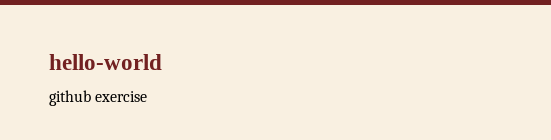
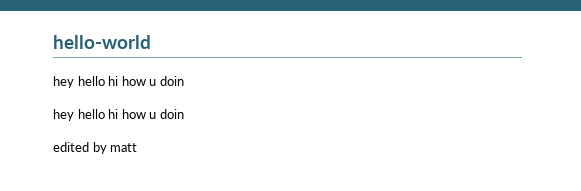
[49,90,148,106] github exercise -> [53,76,184,88] [53,109,184,121] [53,142,138,154] hey hello hi how u doin // hey hello hi how u doin // edited by matt

